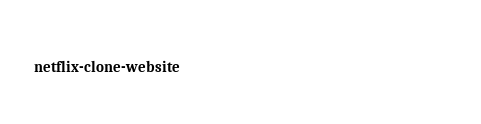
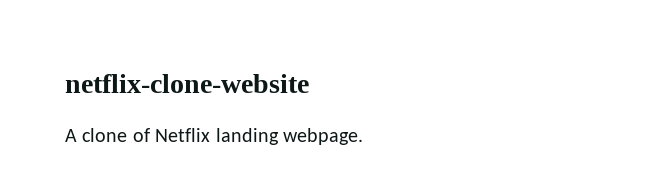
(180, 66) none -> [65,128,363,145] // A clone of Netflix landing webpage.

